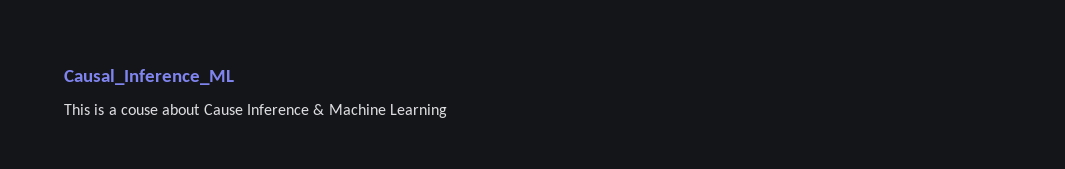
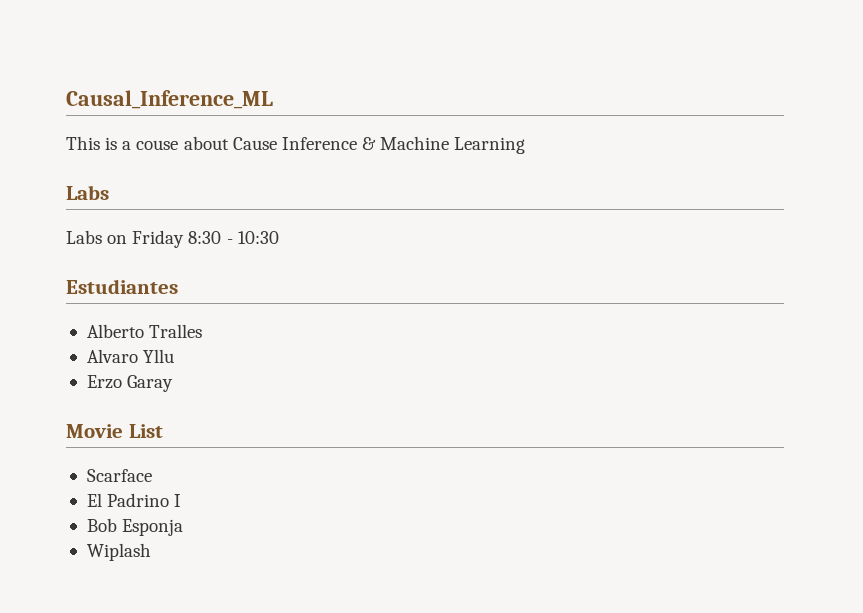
(447, 111) none -> [66,185,109,200] [66,230,279,248] [66,279,178,294] [86,324,203,338] [86,349,175,363] [86,375,174,392] [66,424,163,438] [86,469,152,482] [86,493,182,507] [86,518,184,536] [86,543,151,561] // Labs // Labs on Friday 8:30 - 10:30 // Estudiantes // Alberto Tralles // Alvaro Yllu // Erzo Garay // Movie List // Scarface // El Padrino I // Bob Esponja // Wiplash

